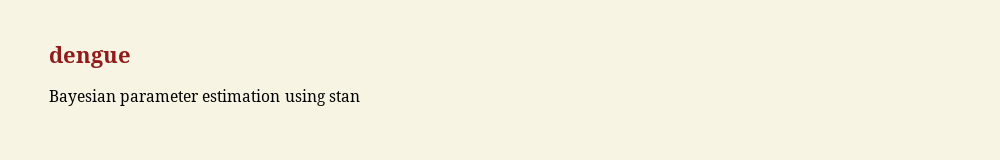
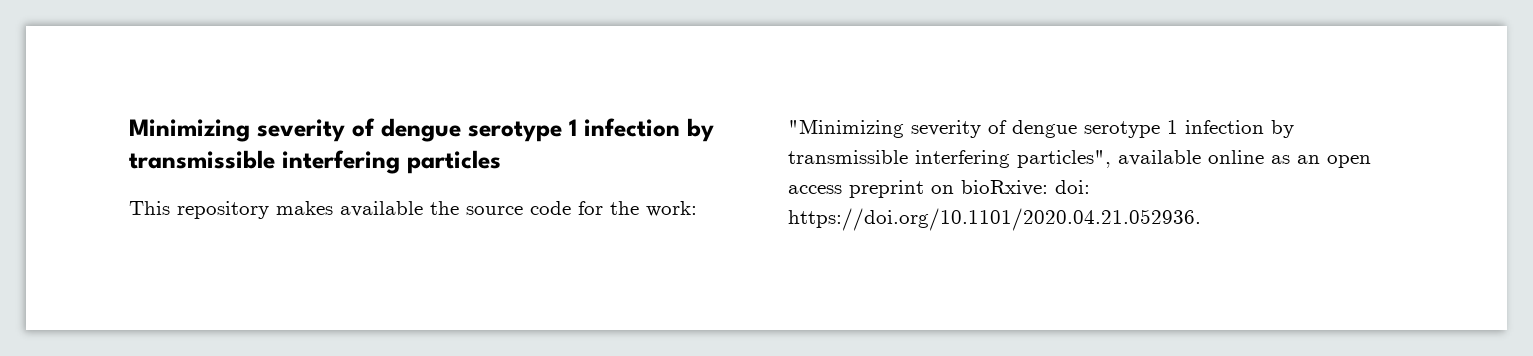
[49,46,131,68] [49,89,360,106] dengue // Bayesian parameter estimation using stan -> [129,118,714,142] [129,150,501,174] [129,201,697,219] [788,119,1294,138] [788,150,1371,168] [788,180,1090,198] [788,208,1201,231] Minimizing severity of dengue serotype 1 infection by transmissible interfering particles // This repository makes available the source code for the work: "Minimizing severity of dengue serotype 1 infection by transmissible interfering particles", available online as an open access preprint on bioRxive: doi: https://doi.org/10.1101/2020.04.21.052936.

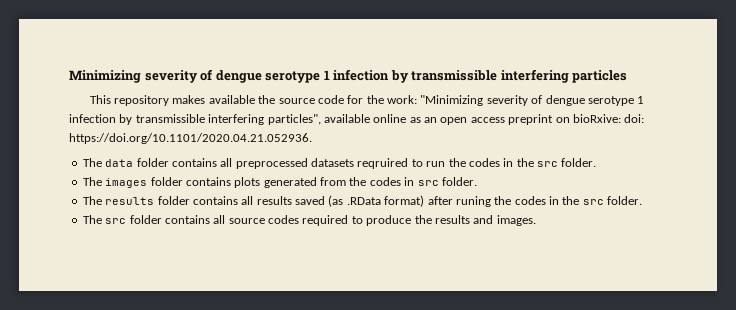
(1201, 219) none -> [82,158,597,169] [82,177,477,188] [82,195,643,207] [82,215,536,226] // The data folder contains all preprocessed datasets reqruired to run the codes in the src folder. // The images folder contains plots generated from the codes in src folder. // The results folder contains all results saved (as .RData format) after runing the codes in the src folder. // The src folder contains all source codes required to produce the results and images.

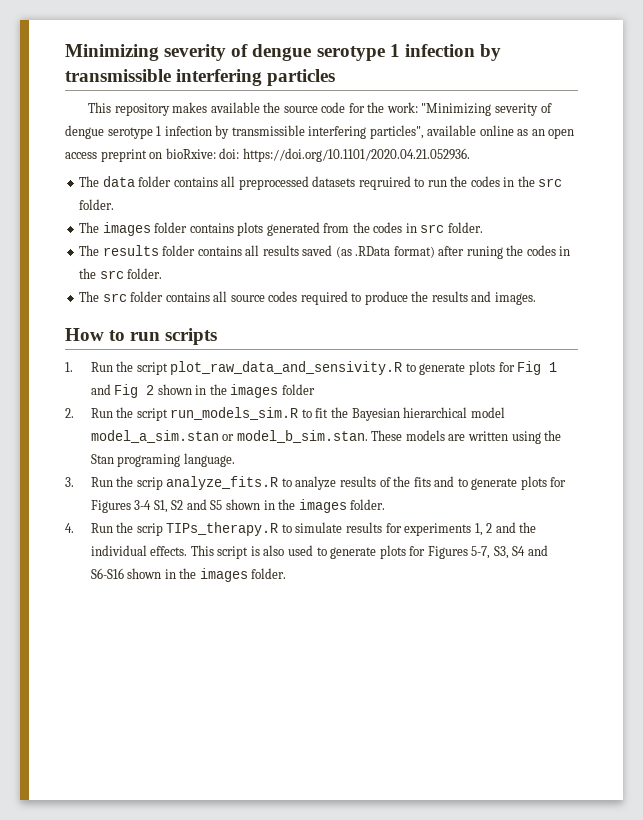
(536, 220) none -> [65,328,218,345] [65,361,558,375] [90,384,316,398] [65,407,505,421] [90,430,562,444] [90,453,235,467] [65,476,567,490] [90,499,386,513] [65,522,537,536] [90,545,548,559] [90,568,287,582] // How to run scripts // 1. Run the script plot_raw_data_and_sensivity.R to generate plots for Fig 1 and Fig 2 shown in the images folder // 2. Run the script run_models_sim.R to fit the Bayesian hierarchical model model_a_sim.stan or model_b_sim.stan. These models are written using the Stan programing language. // 3. Run the scrip analyze_fits.R to analyze results of the fits and to generate plots for Figures 3-4 S1, S2 and S5 shown in the images folder. // 4. Run the scrip TIPs_therapy.R to simulate results for experiments 1, 2 and the individual effects. This script is also used to generate plots for Figures 5-7, S3, S4 and S6-S16 shown in the images folder.

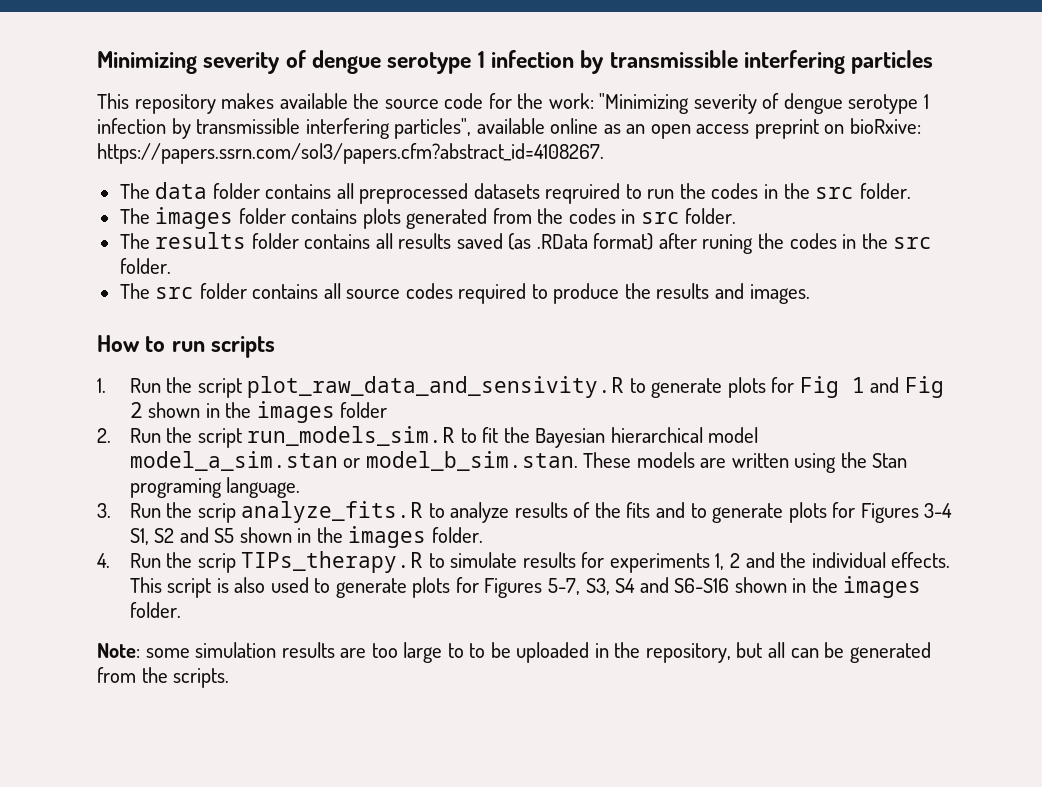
[219,148,470,162] doi: https://doi.org/10.1101/2020.04.21.052936. -> [97,143,604,164] https://papers.ssrn.com/sol3/papers.cfm?abstract_id=4108267.
(287, 573) none -> [97,642,931,663] [97,667,230,688] // Note: some simulation results are too large to to be uploaded in the repository, but all can be generated from the scripts.

